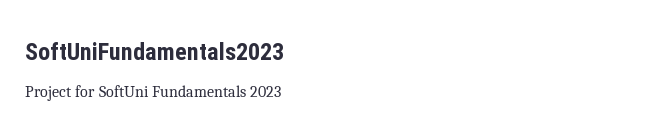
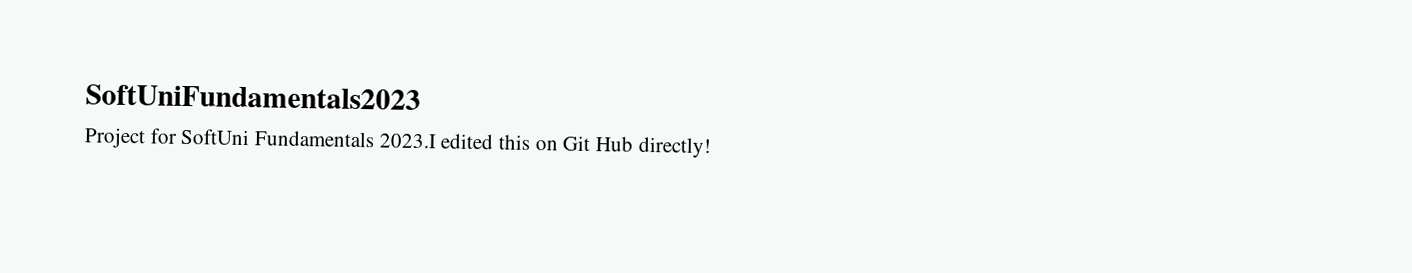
[250,86,282,97] 2023 -> [378,133,711,159] 2023.I edited this on Git Hub directly!

